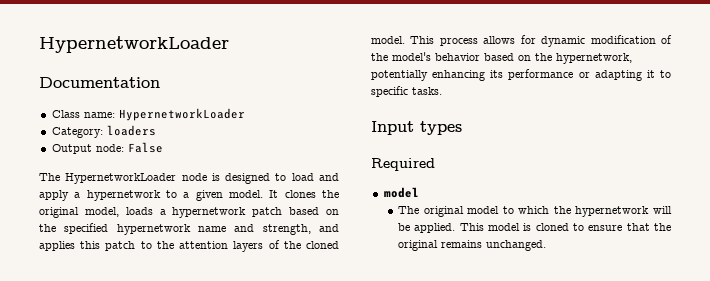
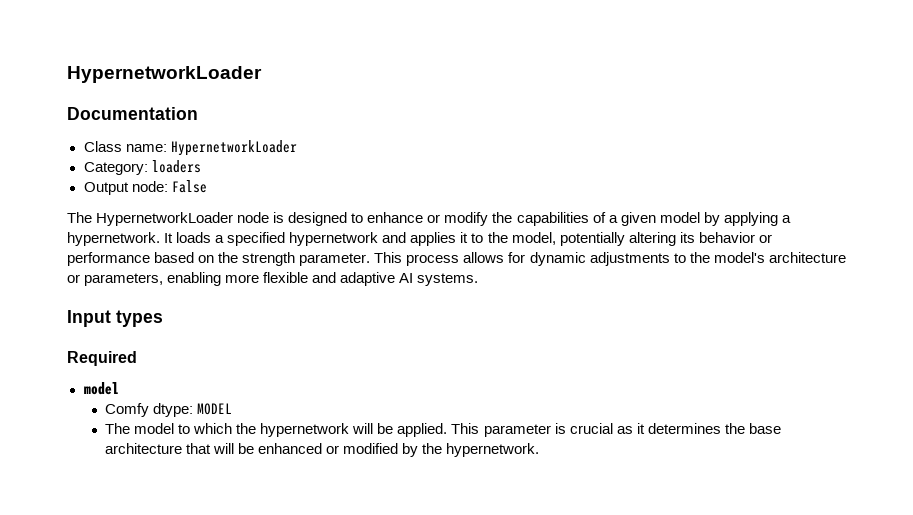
[291,173,339,181] [39,190,340,201] [39,207,339,218] [39,223,339,235] [39,240,340,252] [371,36,405,44] load and apply a hypernetwork to a given model. It clones the original model, loads a hypernetwork patch based on the specified hypernetwork name and strength, and applies this patch to the attention layers of the cloned model. -> [367,212,791,226] [67,232,772,246] [67,252,371,266] enhance or modify the capabilities of a given model by applying a hypernetwork. It loads a specified hypernetwork and applies it to the model, potentially altering its behavior or performance based on the strength parameter.
[590,35,672,44] [371,52,632,64] [371,69,671,81] [371,86,442,97] modification of the model's behavior based on the hypernetwork, potentially enhancing its performance or adapting it to specific tasks. -> [589,252,846,266] [67,272,479,286] adjustments to the model's architecture or parameters, enabling more flexible and adaptive AI systems.
[398,206,464,217] // The original -> [105,403,233,417] [105,423,131,434] // Comfy dtype: MODEL // The
[488,223,671,231] [398,240,547,251] model is cloned to ensure that the original remains unchanged. -> [483,423,781,437] [105,443,540,457] parameter is crucial as it determines the base architecture that will be enhanced or modified by the hypernetwork.

